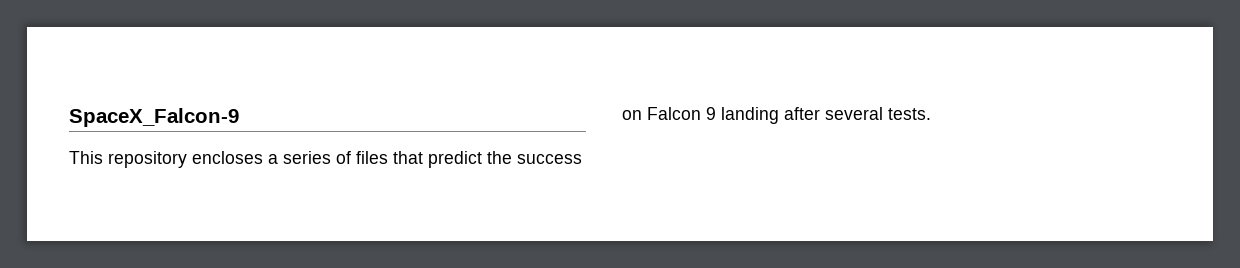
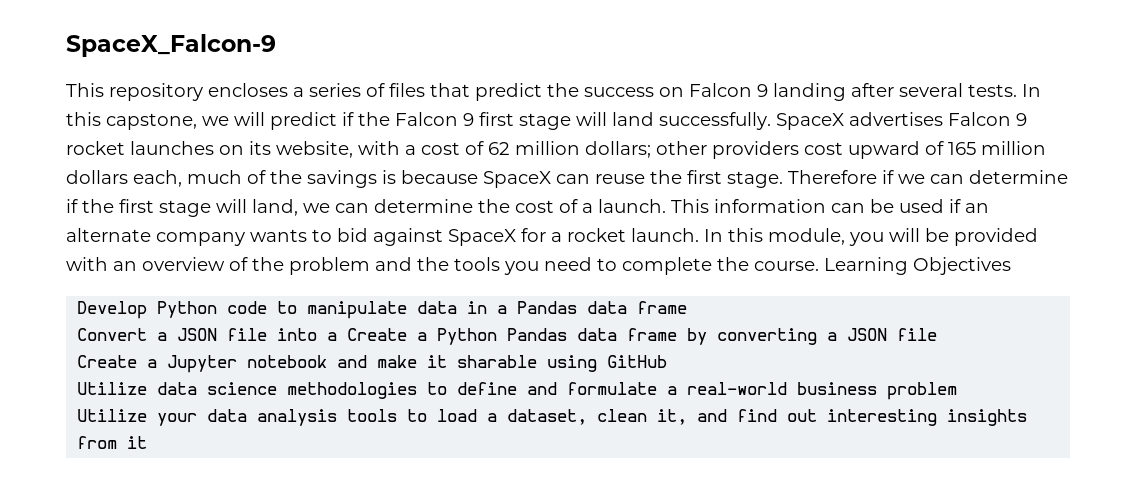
(931, 114) none -> [1022,84,1041,97] [66,112,1027,130] [66,141,1046,159] [66,170,1068,188] [66,199,989,217] [66,228,1038,246] [66,257,1011,275] [77,301,688,319] [77,328,938,345] [77,355,668,373] [77,382,958,400] [77,409,1028,426] [77,436,148,449] In this capstone, we will predict if the Falcon 9 first stage will land successfully. SpaceX advertises Falcon 9 rocket launches on its website, with a cost of 62 million dollars; other providers cost upward of 165 million dollars each, much of the savings is because SpaceX can reuse the first stage. Therefore if we can determine if the first stage will land, we can determine the cost of a launch. This information can be used if an alternate company wants to bid against SpaceX for a rocket launch. In this module, you will be provided with an overview of the problem and the tools you need to complete the course. Learning Objectives // Develop Python code to manipulate data in a Pandas data frame // Convert a JSON file into a Create a Python Pandas data frame by converting a JSON file // Create a Jupyter notebook and make it sharable using GitHub // Utilize data science methodologies to define and formulate a real-world business problem // Utilize your data analysis tools to load a dataset, clean it, and find out interesting insights from it

